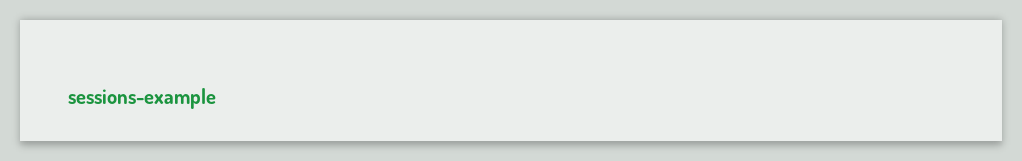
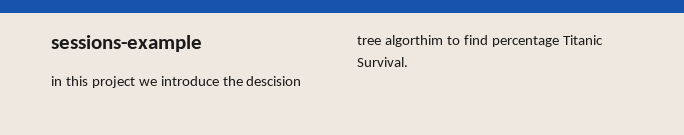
(216, 98) none -> [51,76,302,88] [357,35,603,47] [357,57,408,67] // in this project we introduce the descision tree algorthim to find percentage Titanic Survival.

